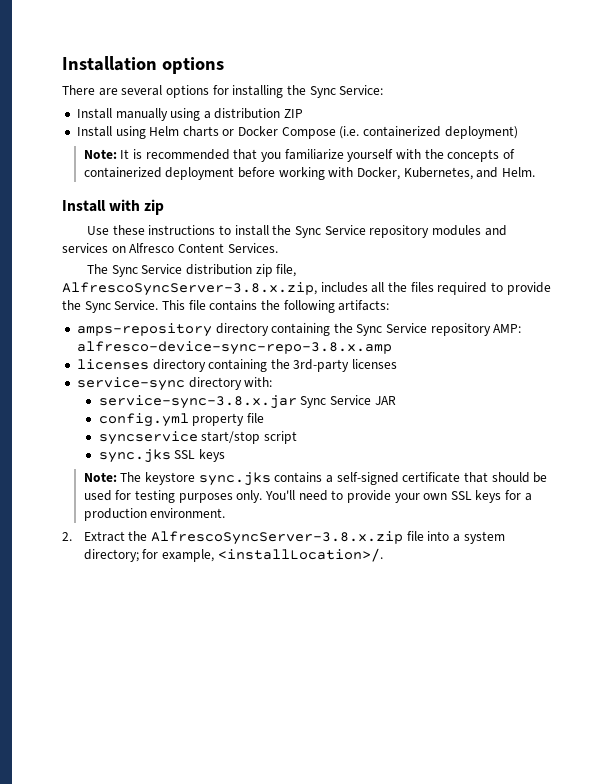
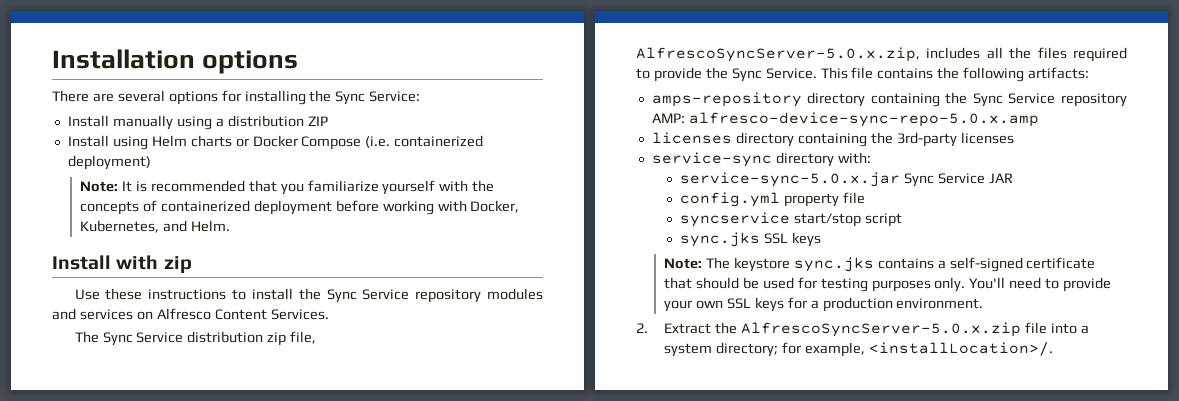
[62,282,317,296] AlfrescoSyncServer-3.8.x.zip, -> [636,47,920,62] AlfrescoSyncServer-5.0.x.zip,
[76,341,392,355] alfresco-device-sync-repo-3.8.x.amp -> [688,112,1039,127] alfresco-device-sync-repo-5.0.x.amp
[98,395,297,409] service-sync-3.8.x.jar -> [680,172,901,187] service-sync-5.0.x.jar
[151,531,404,545] AlfrescoSyncServer-3.8.x.zip -> [740,322,1021,337] AlfrescoSyncServer-5.0.x.zip

